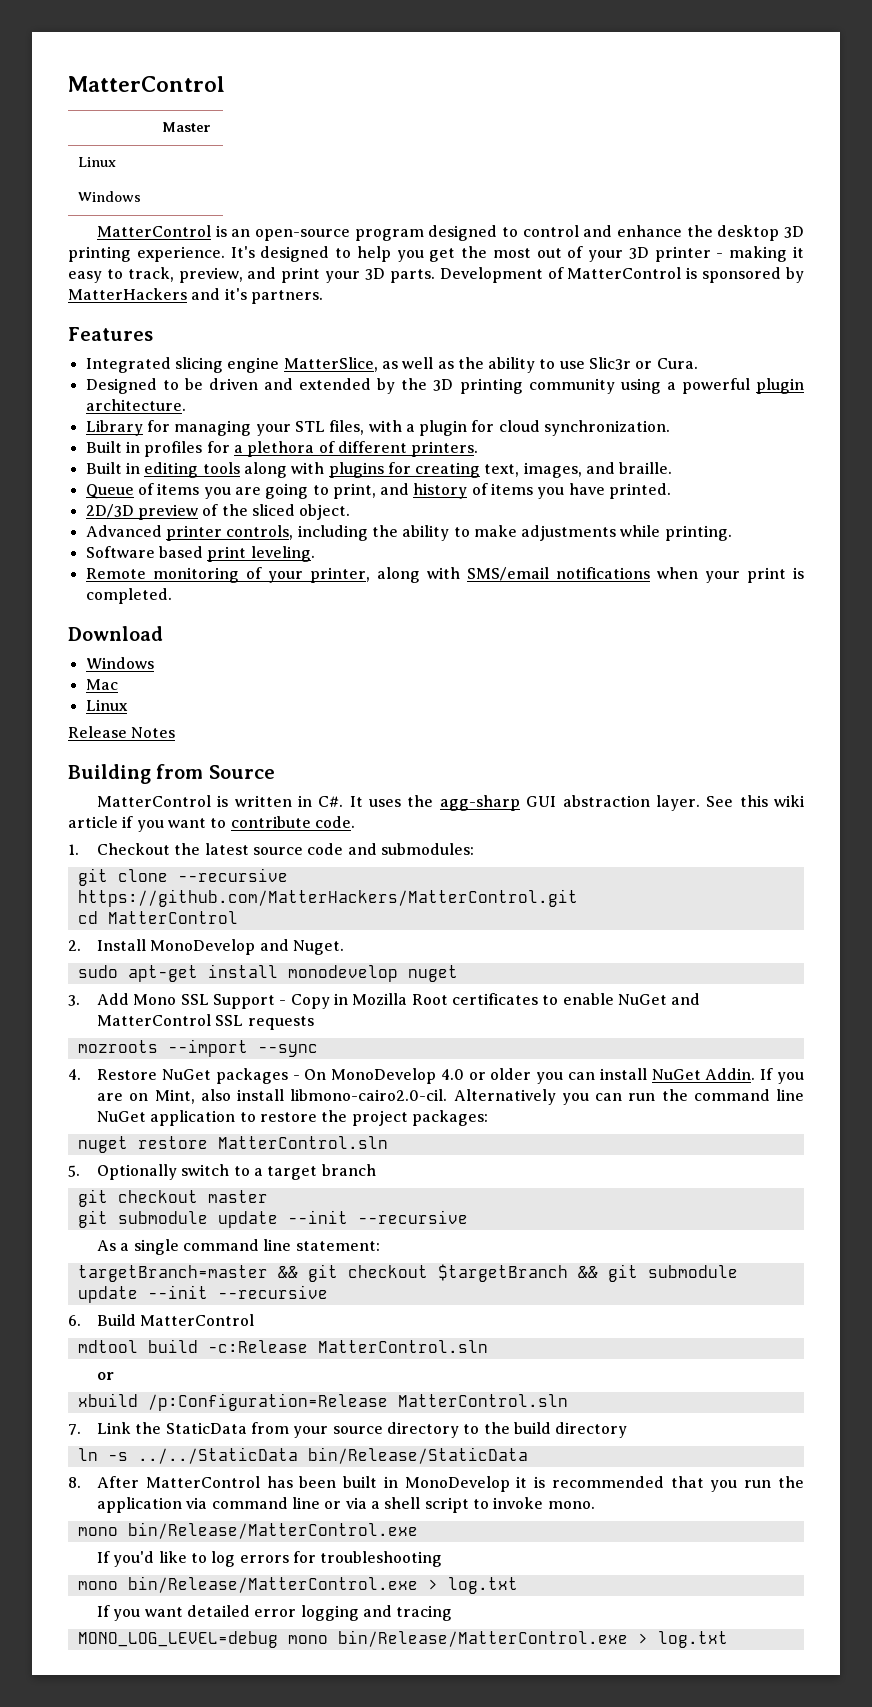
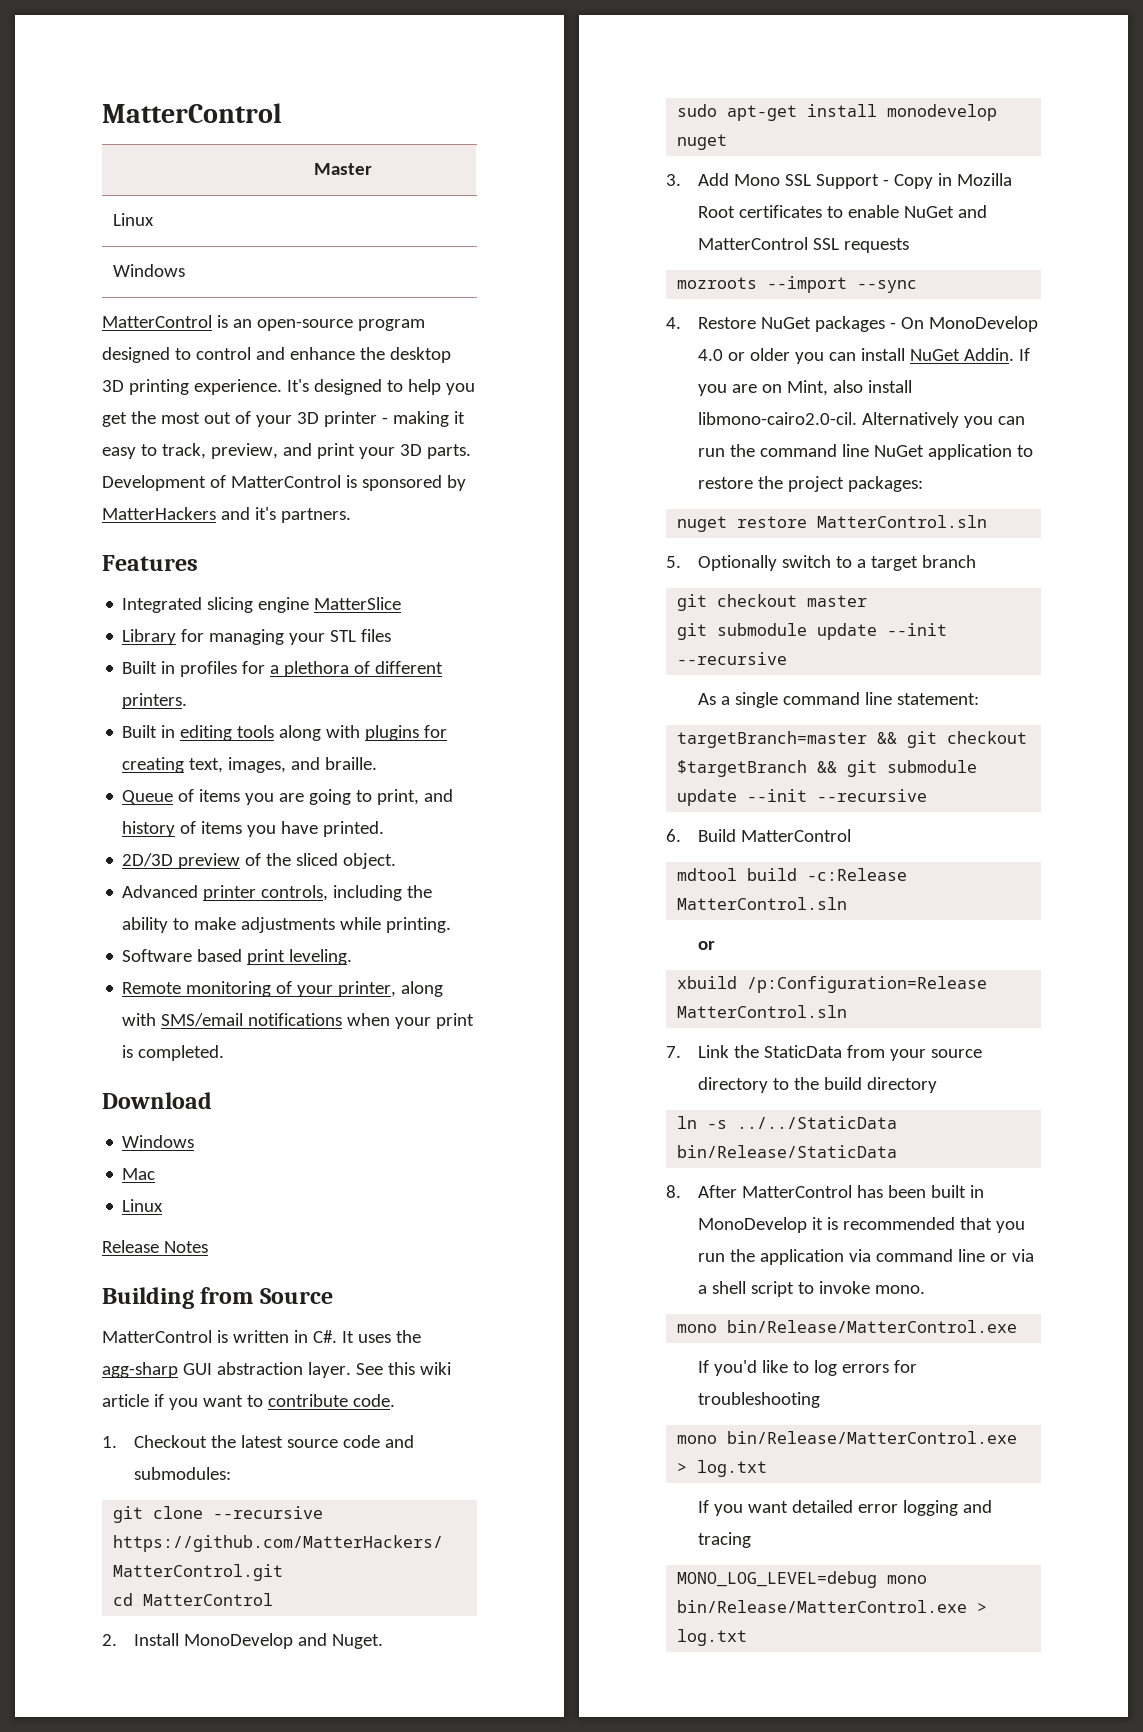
[283,357,698,373] [85,378,805,394] [85,399,186,411] MatterSlice, as well as the ability to use Slic3r or Cura. // Designed to be driven and extended by the 3D printing community using a powerful plugin architecture. -> [314,597,402,610] MatterSlice
[329,420,671,436] files, with a plugin for cloud synchronization. -> [361,629,392,642] files

